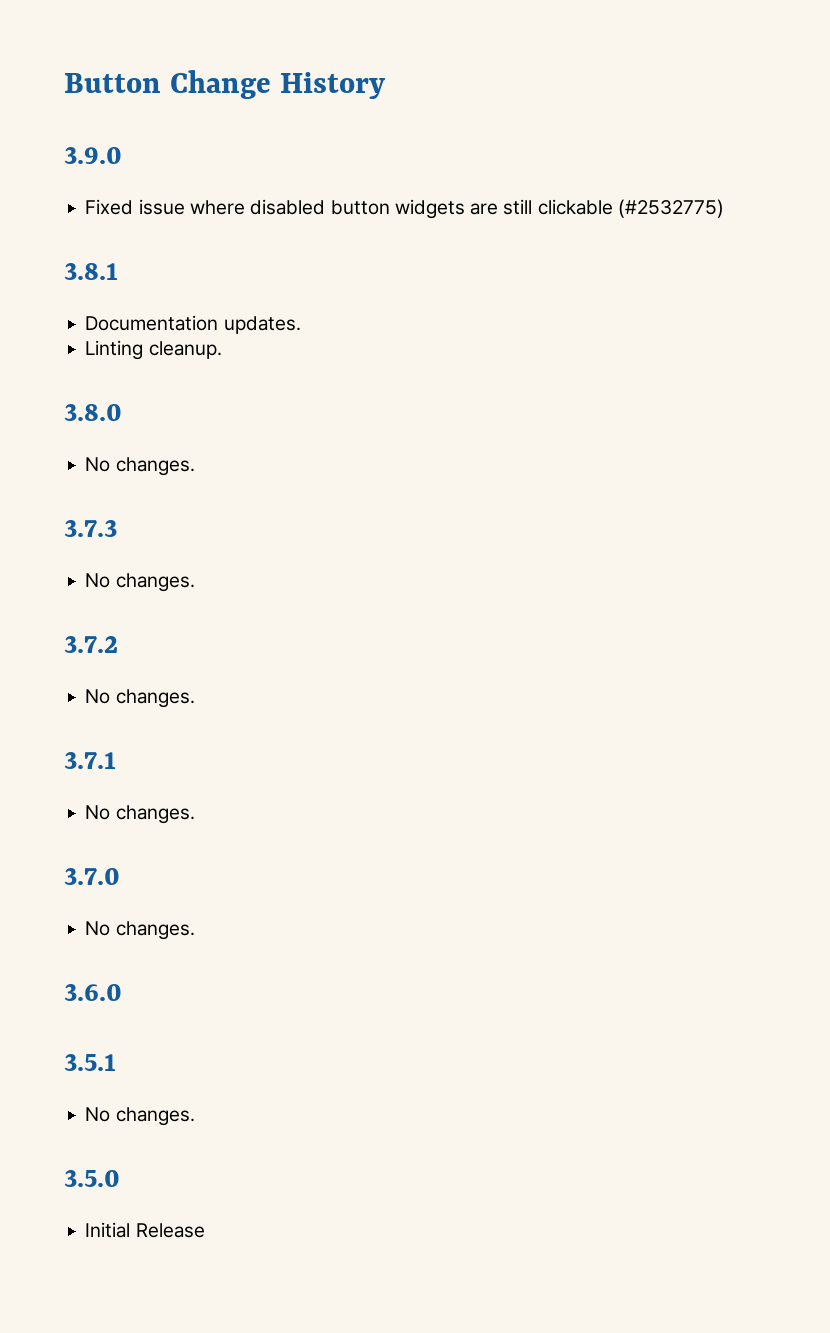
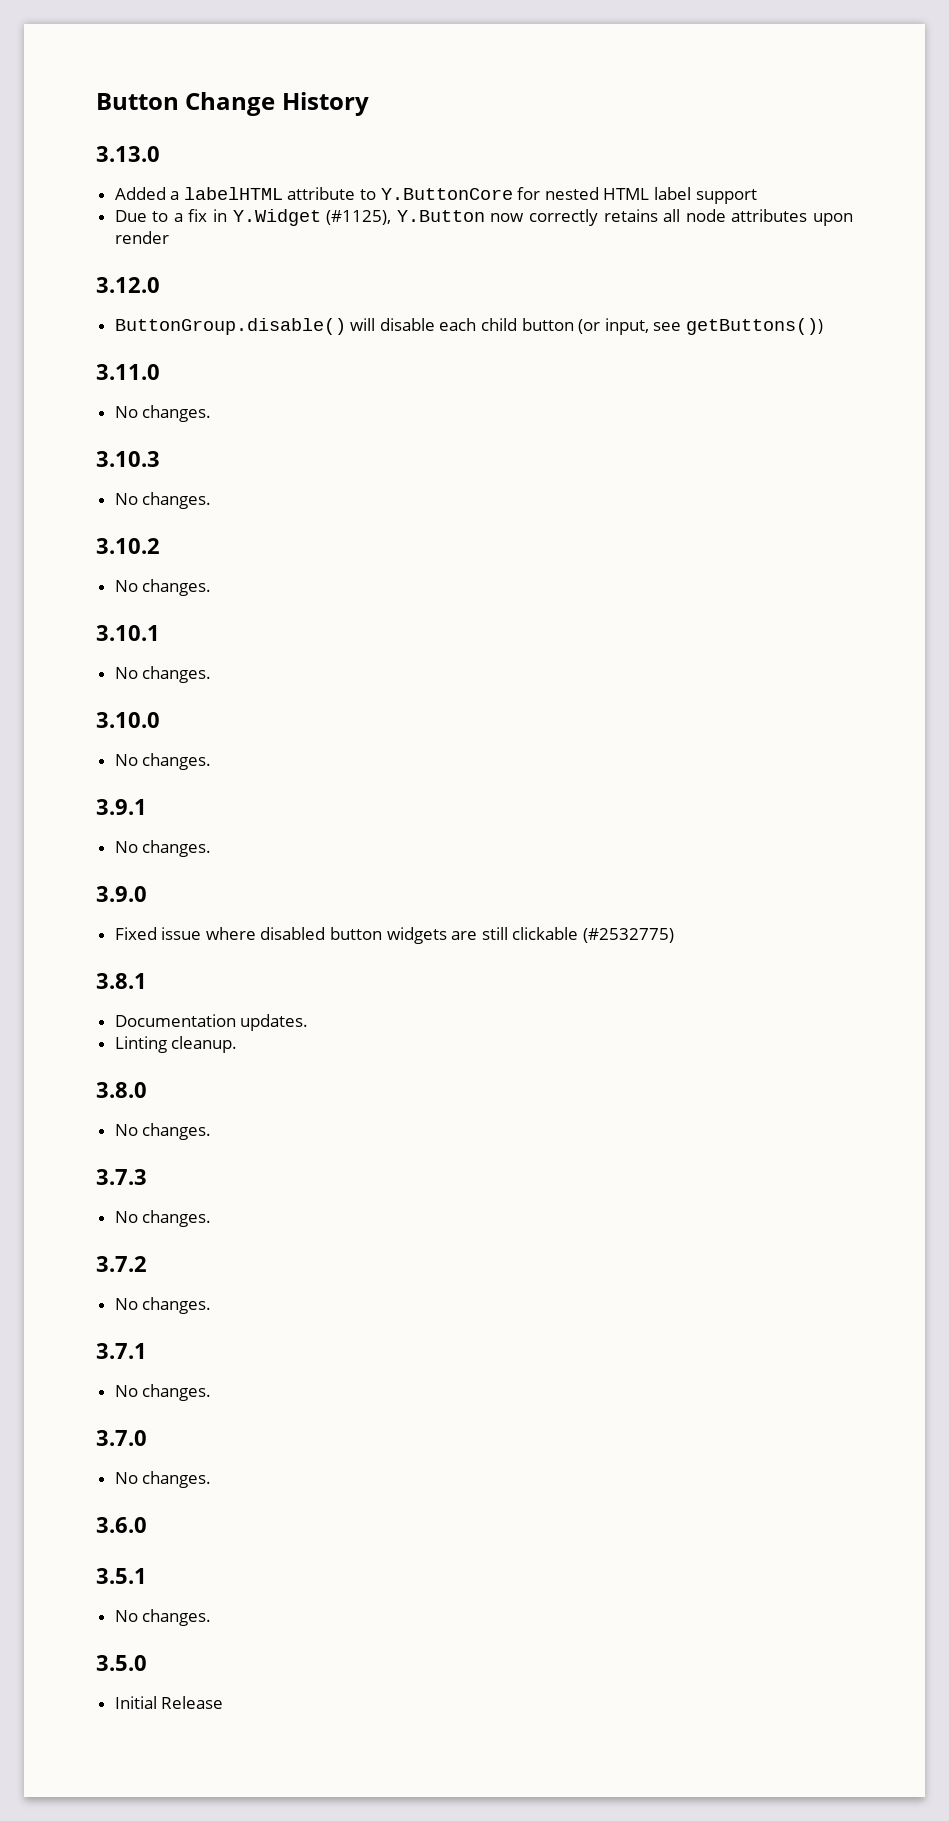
(386, 85) none -> [96,146,160,162] [114,187,757,204] [114,209,853,226] [114,231,169,244] [96,277,160,293] [114,318,824,335] [96,364,160,380] [114,405,212,422] [96,451,160,467] [114,492,212,509] [96,538,160,554] [114,579,212,596] [96,625,160,641] [114,666,212,683] [96,712,160,728] [114,753,212,770] [96,799,147,815] [114,840,212,857] // 3.13.0 // Added a labelHTML attribute to Y.ButtonCore for nested HTML label support // Due to a fix in Y.Widget (#1125), Y.Button now correctly retains all node attributes upon render // 3.12.0 // ButtonGroup.disable() will disable each child button (or input, see getButtons()) // 3.11.0 // No changes. // 3.10.3 // No changes. // 3.10.2 // No changes. // 3.10.1 // No changes. // 3.10.0 // No changes. // 3.9.1 // No changes.

